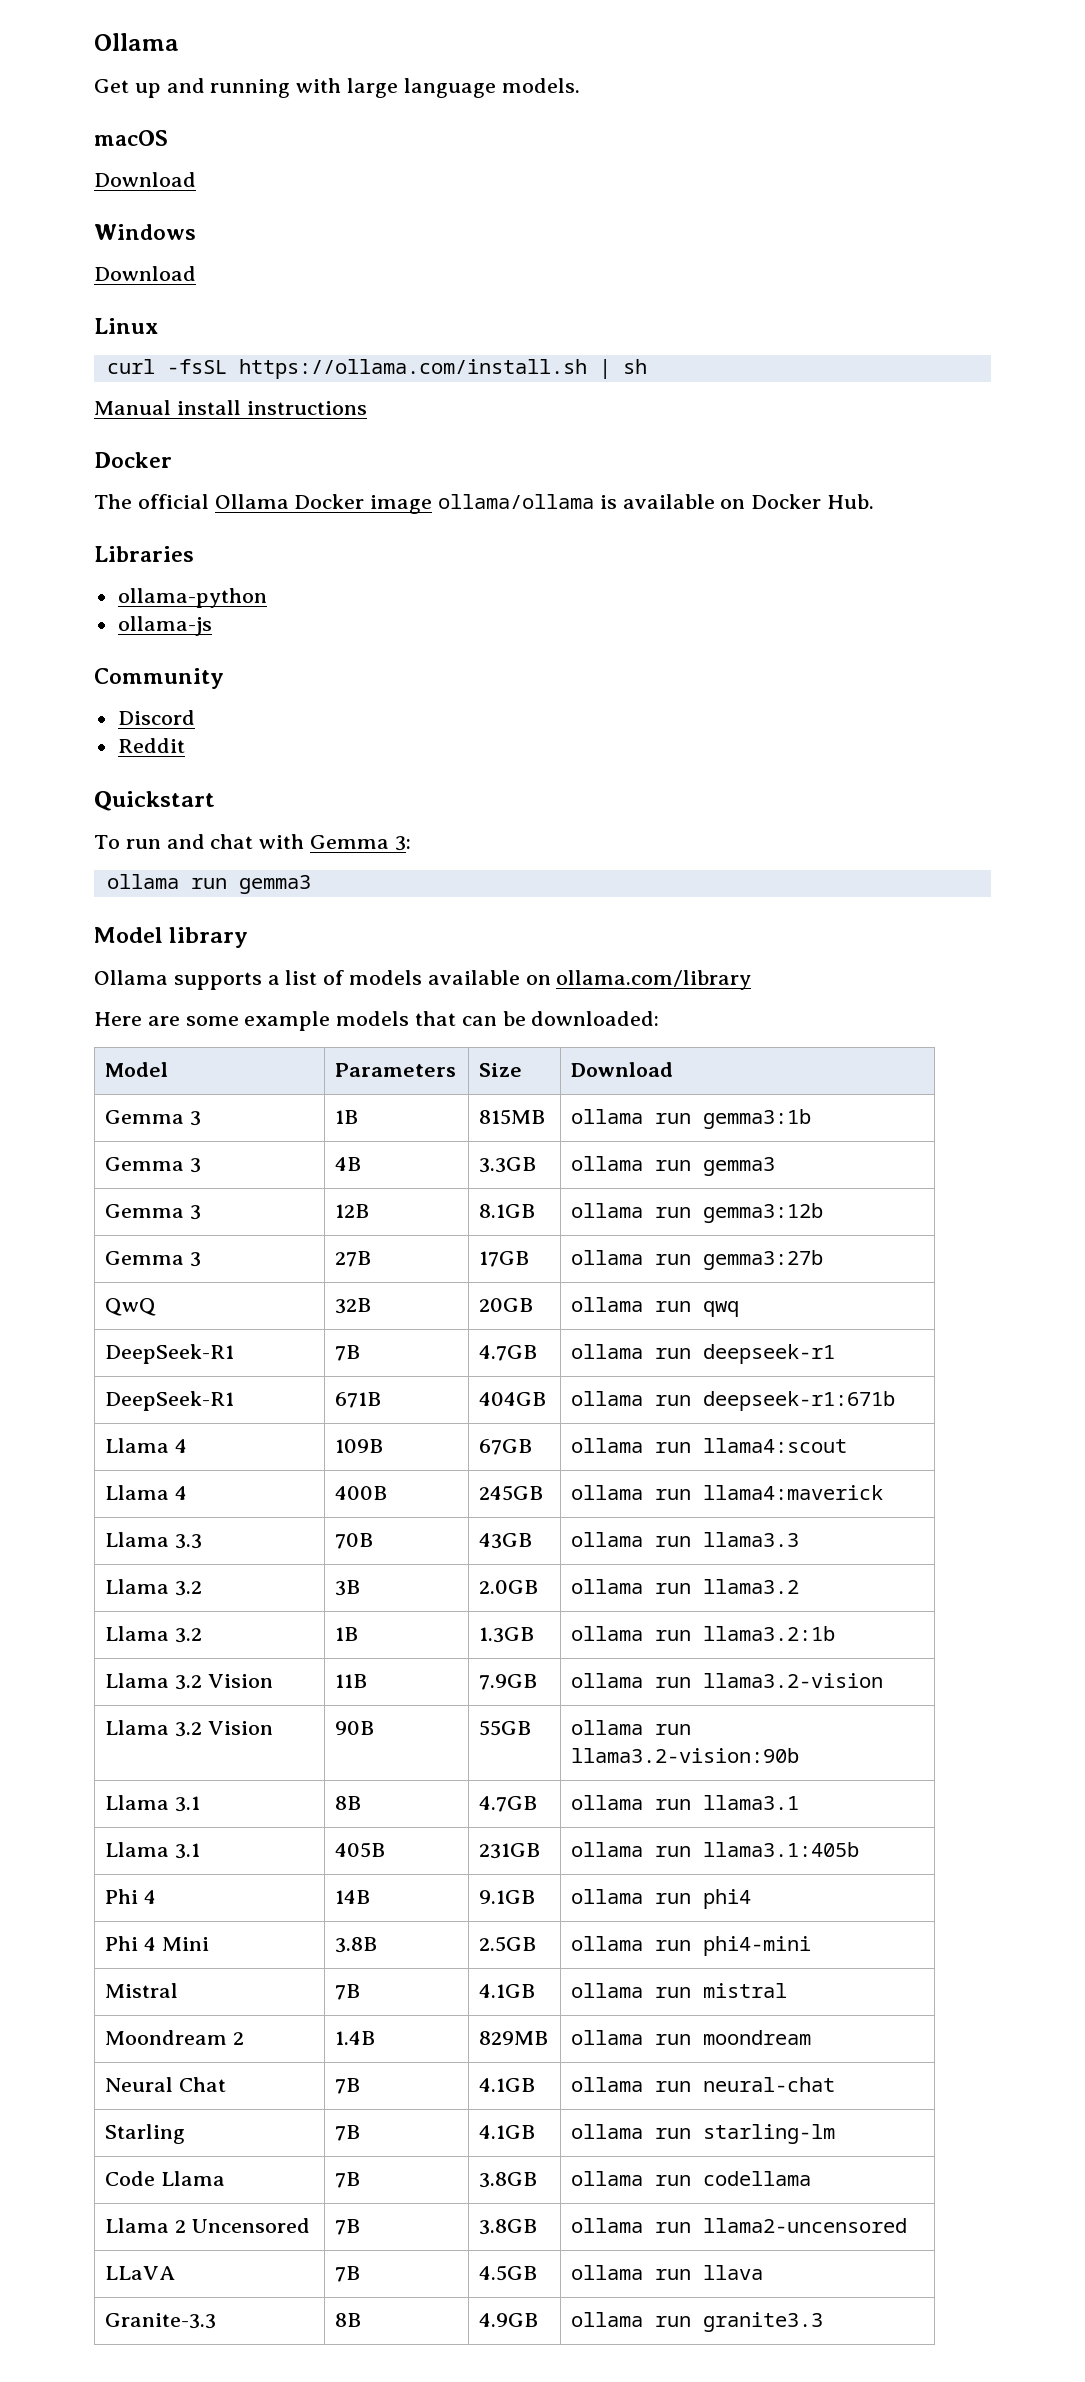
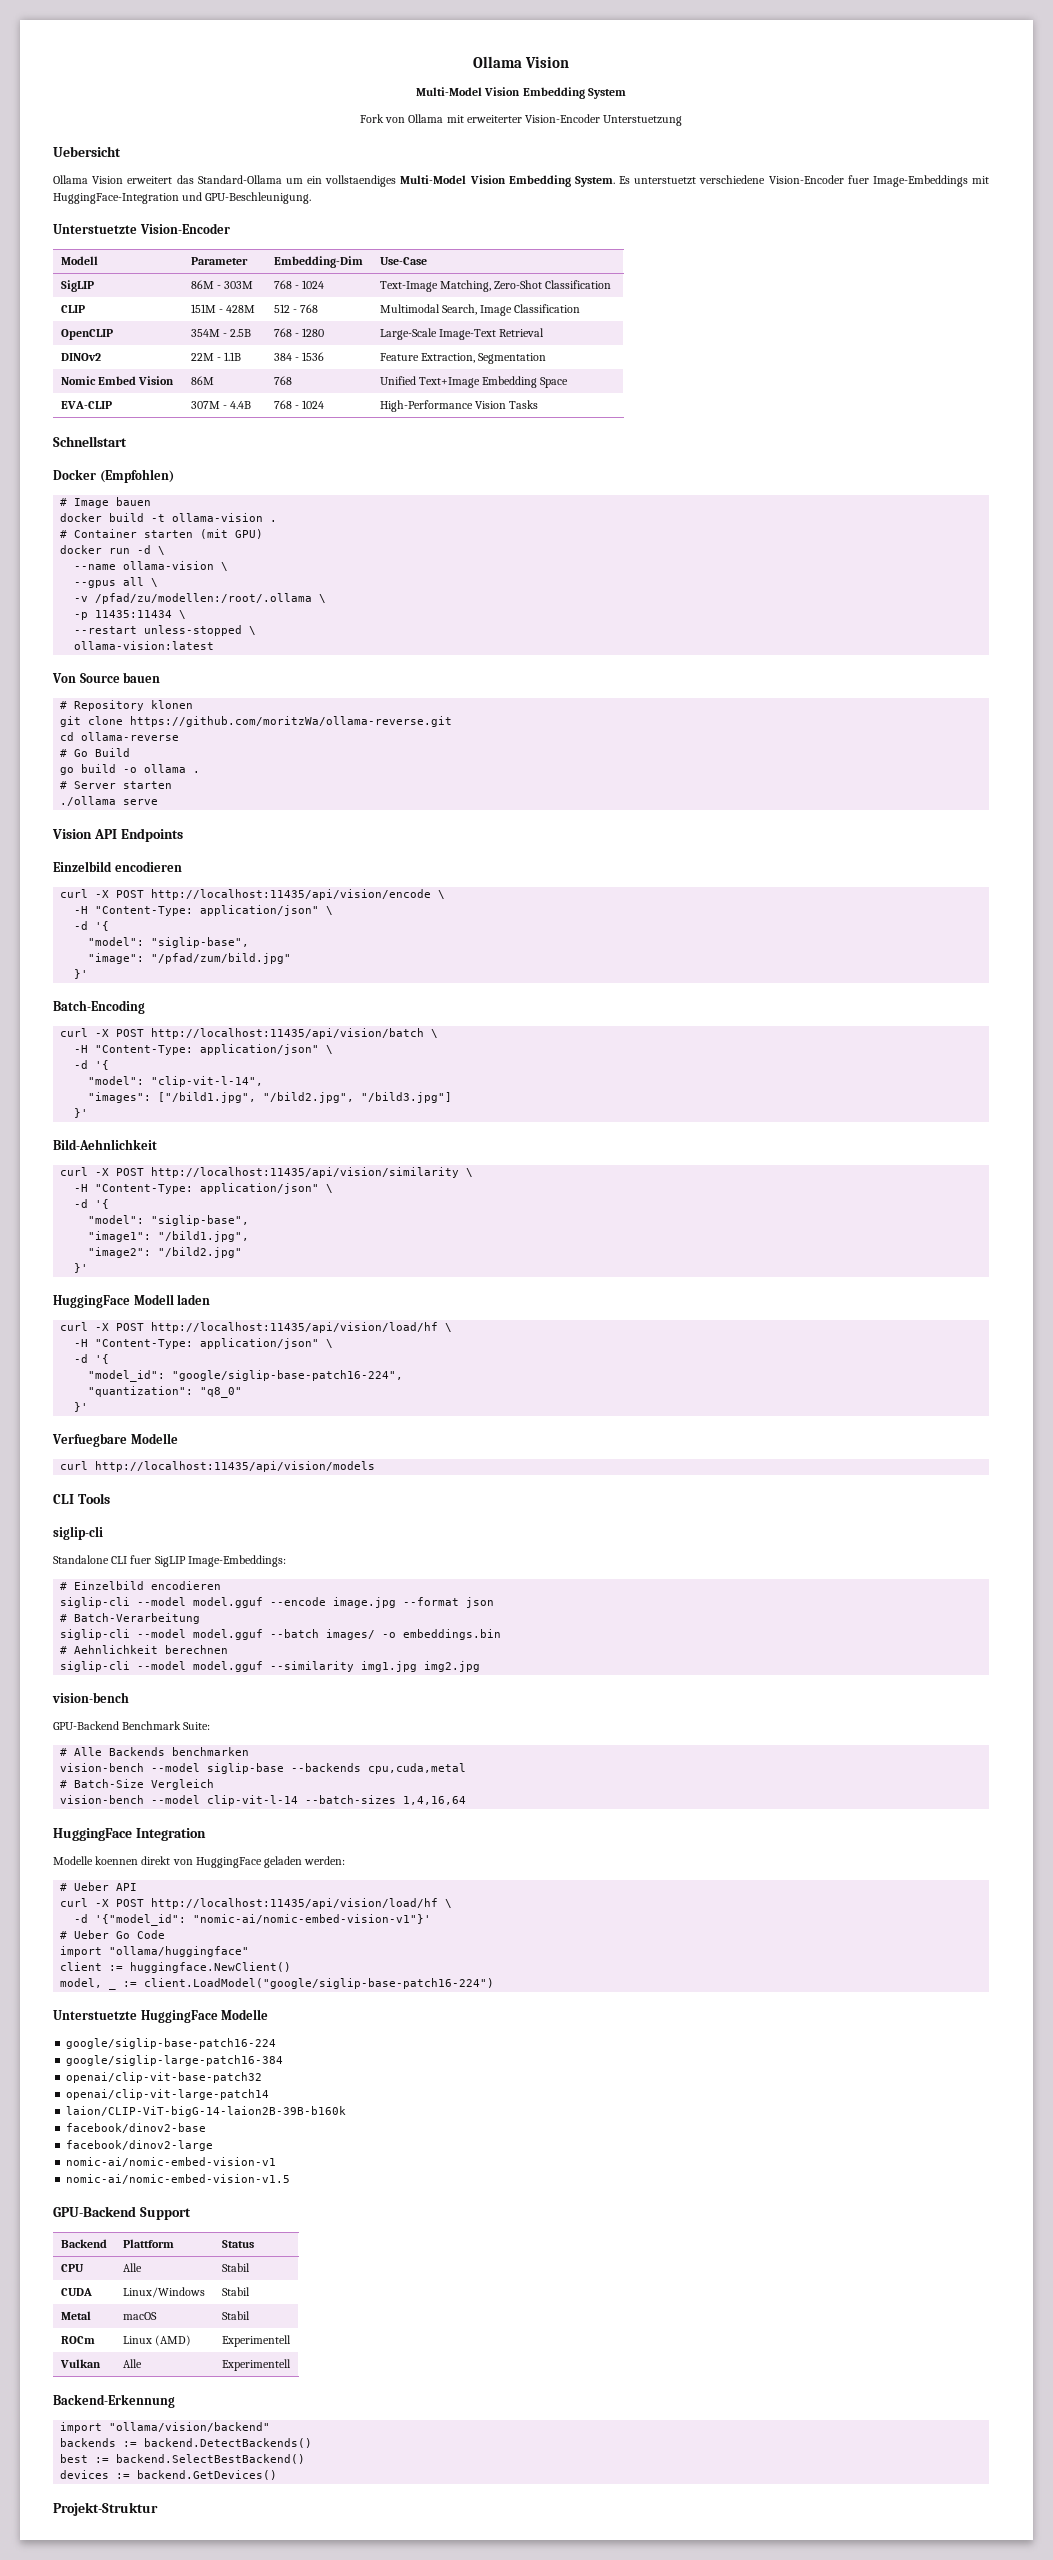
[94,33,179,51] [94,78,580,98] [94,130,168,146] [94,172,196,187] [94,224,196,240] [94,266,196,281] [94,318,158,334] [106,359,647,379] [94,400,367,415] [94,452,172,468] [94,494,875,514] [94,546,194,562] [117,588,267,608] [117,616,212,636] [94,668,224,689] [117,710,195,725] [117,738,185,753] [94,791,215,811] [94,834,411,851] [106,874,311,894] [94,927,249,948] [94,970,752,990] [94,1011,660,1031] [104,1062,168,1077] [334,1063,456,1077] [478,1063,522,1077] [570,1062,673,1077] [104,1110,201,1126] [334,1110,358,1124] [478,1109,545,1125] [570,1109,811,1129] [104,1157,201,1173] [334,1157,361,1171] [478,1157,536,1173] [570,1156,775,1176] [104,1204,201,1220] [334,1204,369,1218] [478,1204,535,1218] [570,1203,823,1223] [104,1251,201,1267] [334,1251,371,1267] [478,1251,529,1267] [570,1250,823,1270] [104,1298,156,1316] [334,1298,371,1314] [478,1298,533,1312] [570,1297,739,1317] [104,1344,234,1364] [334,1345,360,1361] [478,1345,537,1361] [570,1344,835,1364] [104,1391,234,1411] [334,1392,381,1408] [478,1392,546,1406] [570,1391,895,1411] [104,1438,187,1453] [334,1439,383,1453] [478,1439,532,1455] [570,1438,847,1453] [104,1485,187,1500] [334,1486,387,1500] [478,1485,543,1501] [570,1485,883,1500] [104,1532,202,1549] [334,1533,373,1549] [478,1533,532,1549] [570,1532,799,1547] [104,1579,202,1596] [334,1580,360,1596] [478,1580,538,1594] [570,1579,799,1594] [104,1626,202,1643] [334,1627,358,1641] [478,1627,534,1643] [570,1626,835,1641] [104,1673,273,1690] [334,1674,367,1688] [478,1674,537,1690] [570,1673,883,1688] [104,1720,273,1737] [334,1721,374,1735] [478,1720,531,1736] [570,1720,691,1735] [570,1748,799,1763] [104,1795,200,1812] [334,1796,361,1810] [478,1796,537,1812] [570,1795,799,1810] [104,1842,200,1859] [334,1842,385,1858] [478,1843,540,1859] [570,1842,859,1857] [104,1889,156,1904] [334,1890,370,1904] [478,1890,535,1904] [570,1889,751,1909] [104,1936,209,1951] [334,1937,377,1953] [478,1936,536,1952] [570,1936,811,1956] [104,1983,178,1998] [334,1984,360,2000] [478,1984,535,1998] [570,1983,787,1998] [104,2030,244,2045] [334,2031,375,2045] [478,2031,548,2045] [570,2030,811,2045] [104,2077,226,2092] [334,2078,360,2094] [478,2078,535,2092] [570,2077,835,2092] [104,2124,185,2144] [334,2125,360,2141] [478,2125,535,2139] [570,2124,835,2144] [104,2171,225,2186] [334,2172,360,2188] [478,2172,537,2188] [570,2171,811,2186] [104,2218,310,2233] [334,2219,360,2235] [478,2219,537,2235] [570,2218,907,2233] [104,2266,175,2280] [334,2266,360,2282] [478,2265,537,2281] [570,2265,763,2280] [104,2313,216,2329] [334,2313,361,2327] [478,2313,538,2327] [570,2312,823,2332] Ollama // Get up and running with large language models. // macOS // Download // Windows // Download // Linux // curl -fsSL https://ollama.com/install.sh | sh // Manual install instructions // Docker // The official Ollama Docker image ollama/ollama is available on Docker Hub. // Libraries // ollama-python // ollama-js // Community // Discord // Reddit // Quickstart // To run and chat with Gemma 3: // ollama run gemma3 // Model library // Ollama supports a list of models available on ollama.com/library // Here are some example models that can be downloaded: // Model | Parameters | Size | Download // Gemma 3 | 1B | 815MB | ollama run gemma3:1b // Gemma 3 | 4B | 3.3GB | ollama run gemma3 // Gemma 3 | 12B | 8.1GB | ollama run gemma3:12b // Gemma 3 | 27B | 17GB | ollama run gemma3:27b // QwQ | 32B | 20GB | ollama run qwq // DeepSeek-R1 | 7B | 4.7GB | ollama run deepseek-r1 // DeepSeek-R1 | 671B | 404GB | ollama run deepseek-r1:671b // Llama 4 | 109B | 67GB | ollama run llama4:scout // Llama 4 | 400B | 245GB | ollama run llama4:maverick // Llama 3.3 | 70B | 43GB | ollama run llama3.3 // Llama 3.2 | 3B | 2.0GB | ollama run llama3.2 // Llama 3.2 | 1B | 1.3GB | ollama run llama3.2:1b // Llama 3.2 Vision | 11B | 7.9GB | ollama run llama3.2-vision // Llama 3.2 Vision | 90B | 55GB | ollama run llama3.2-vision:90b // Llama 3.1 | 8B | 4.7GB | ollama run llama3.1 // Llama 3.1 | 405B | 231GB | ollama run llama3.1:405b // Phi 4 | 14B | 9.1GB | ollama run phi4 // Phi 4 Mini | 3.8B | 2.5GB | ollama run phi4-mini // Mistral | 7B | 4.1GB | ollama run mistral // Moondream 2 | 1.4B | 829MB | ollama run moondream // Neural Chat | 7B | 4.1GB | ollama run neural-chat // Starling | 7B | 4.1GB | ollama run starling-lm // Code Llama | 7B | 3.8GB | ollama run codellama // Llama 2 Uncensored | 7B | 3.8GB | ollama run llama2-uncensored // LLaVA | 7B | 4.5GB | ollama run llava // Granite-3.3 | 8B | 4.9GB | ollama run granite3.3 -> [472,56,570,68] [416,87,626,99] [359,114,683,126] [53,146,121,157] [53,175,989,187] [53,192,312,204] [53,223,230,234] [60,256,98,265] [190,257,248,265] [273,256,363,268] [379,257,427,265] [60,280,94,292] [190,280,254,289] [273,280,325,289] [379,280,612,292] [60,305,85,313] [190,304,256,313] [273,304,319,313] [379,304,581,316] [60,329,113,340] [190,329,252,337] [273,328,325,337] [379,328,545,340] [60,353,101,361] [190,352,242,361] [273,352,325,361] [379,353,547,364] [60,376,175,385] [190,376,214,385] [273,376,292,385] [379,376,569,388] [60,401,112,409] [190,401,252,409] [273,400,325,409] [379,400,539,412] [53,436,127,447] [53,469,174,483] [60,497,152,508] [60,513,278,522] [60,529,264,539] [60,545,166,555] [74,561,229,571] [74,577,159,588] [74,593,327,604] [74,610,187,620] [74,625,257,636] [74,641,215,650] [52,672,161,683] [60,700,194,711] [60,716,453,727] [60,732,180,741] [60,748,131,757] [60,764,201,775] [60,781,173,789] [60,796,159,806] [52,828,183,842] [53,861,182,872] [60,889,446,900] [74,905,334,916] [74,921,110,931] [88,937,250,948] [88,953,292,964] [74,969,89,979] [53,1000,145,1014] [60,1028,439,1039] [74,1044,334,1055] [74,1060,110,1070] [88,1076,264,1087] [88,1092,453,1103] [74,1108,89,1118] [53,1139,157,1150] [60,1167,474,1178] [74,1183,334,1194] [74,1199,110,1209] [88,1215,250,1226] [88,1231,250,1242] [88,1247,243,1258] [74,1263,89,1273] [53,1294,211,1308] [60,1322,453,1333] [74,1338,334,1349] [74,1354,110,1364] [88,1370,404,1382] [88,1386,243,1398] [74,1402,89,1412] [52,1433,178,1447] [60,1461,376,1472] [53,1493,110,1504] [53,1526,103,1540] [53,1555,286,1567] [60,1581,222,1590] [60,1597,495,1608] [60,1613,201,1624] [60,1629,502,1640] [60,1645,229,1654] [60,1661,481,1672] [52,1692,129,1703] [53,1721,211,1730] [60,1747,250,1756] [60,1763,467,1774] [60,1779,215,1790] [60,1795,467,1806] [53,1828,206,1841] [53,1856,346,1868] [60,1882,138,1891] [60,1898,453,1909] [74,1914,432,1926] [60,1930,166,1939] [60,1946,250,1957] [60,1962,292,1973] [60,1978,117,1990] [123,1978,495,1989] [53,2009,269,2023] [66,2038,277,2049] [66,2055,284,2066] [66,2072,263,2083] [66,2089,270,2100] [66,2106,347,2117] [66,2123,207,2133] [66,2140,214,2151] [66,2157,277,2167] [66,2174,291,2184] [53,2206,191,2220] [60,2239,107,2248] [122,2239,174,2248] [221,2240,254,2248] [60,2264,84,2272] [122,2263,142,2272] [221,2263,250,2272] [60,2288,92,2296] [122,2287,205,2298] [221,2287,250,2296] [60,2311,91,2320] [122,2312,157,2320] [221,2311,250,2320] [60,2336,95,2344] [122,2335,192,2346] [221,2335,291,2347] [59,2359,101,2368] [122,2359,142,2368] [221,2359,291,2371] [53,2394,175,2408] [60,2422,271,2433] [60,2438,313,2448] [60,2454,306,2464] [60,2470,278,2480] [53,2502,158,2516] Ollama Vision // Multi-Model Vision Embedding System // Fork von Ollama mit erweiterter Vision-Encoder Unterstuetzung // Uebersicht // Ollama Vision erweitert das Standard-Ollama um ein vollstaendiges Multi-Model Vision Embedding System. Es unterstuetzt verschiedene Vision-Encoder fuer Image-Embeddings mit HuggingFace-Integration und GPU-Beschleunigung. // Unterstuetzte Vision-Encoder // Modell | Parameter | Embedding-Dim | Use-Case // SigLIP | 86M - 303M | 768 - 1024 | Text-Image Matching, Zero-Shot Classification // CLIP | 151M - 428M | 512 - 768 | Multimodal Search, Image Classification // OpenCLIP | 354M - 2.5B | 768 - 1280 | Large-Scale Image-Text Retrieval // DINOv2 | 22M - 1.1B | 384 - 1536 | Feature Extraction, Segmentation // Nomic Embed Vision | 86M | 768 | Unified Text+Image Embedding Space // EVA-CLIP | 307M - 4.4B | 768 - 1024 | High-Performance Vision Tasks // Schnellstart // Docker (Empfohlen) // # Image bauen // docker build -t ollama-vision . // # Container starten (mit GPU) // docker run -d \ // --name ollama-vision \ // --gpus all \ // -v /pfad/zu/modellen:/root/.ollama \ // -p 11435:11434 \ // --restart unless-stopped \ // ollama-vision:latest // Von Source bauen // # Repository klonen // git clone https://github.com/moritzWa/ollama-reverse.git // cd ollama-reverse // # Go Build // go build -o ollama . // # Server starten // ./ollama serve // Vision API Endpoints // Einzelbild encodieren // curl -X POST http://localhost:11435/api/vision/encode \ // -H "Content-Type: application/json" \ // -d '{ // "model": "siglip-base", // "image": "/pfad/zum/bild.jpg" // }' // Batch-Encoding // curl -X POST http://localhost:11435/api/vision/batch \ // -H "Content-Type: application/json" \ // -d '{ // "model": "clip-vit-l-14", // "images": ["/bild1.jpg", "/bild2.jpg", "/bild3.jpg"] // }' // Bild-Aehnlichkeit // curl -X POST http://localhost:11435/api/vision/similarity \ // -H "Content-Type: application/json" \ // -d '{ // "model": "siglip-base", // "image1": "/bild1.jpg", // "image2": "/bild2.jpg" // }' // HuggingFace Modell laden // curl -X POST http://localhost:11435/api/vision/load/hf \ // -H "Content-Type: application/json" \ // -d '{ // "model_id": "google/siglip-base-patch16-224", // "quantization": "q8_0" // }' // Verfuegbare Modelle // curl http://localhost:11435/api/vision/models // CLI Tools // siglip-cli // Standalone CLI fuer SigLIP Image-Embeddings: // # Einzelbild encodieren // siglip-cli --model model.gguf --encode image.jpg --format json // # Batch-Verarbeitung // siglip-cli --model model.gguf --batch images/ -o embeddings.bin // # Aehnlichkeit berechnen // siglip-cli --model model.gguf --similarity img1.jpg img2.jpg // vision-bench // GPU-Backend Benchmark Suite: // # Alle Backends benchmarken // vision-bench --model siglip-base --backends cpu,cuda,metal // # Batch-Size Vergleich // vision-bench --model clip-vit-l-14 --batch-sizes 1,4,16,64 // HuggingFace Integration // Modelle koennen direkt von HuggingFace geladen werden: // # Ueber API // curl -X POST http://localhost:11435/api/vision/load/hf \ // -d '{"model_id": "nomic-ai/nomic-embed-vision-v1"}' // # Ueber Go Code // import "ollama/huggingface" // client := huggingface.NewClient() // model, _ := client.LoadModel("google/siglip-base-patch16-224") // Unterstuetzte HuggingFace Modelle // google/siglip-base-patch16-224 // google/siglip-large-patch16-384 // openai/clip-vit-base-patch32 // openai/clip-vit-large-patch14 // laion/CLIP-ViT-bigG-14-laion2B-39B-b160k // facebook/dinov2-base // facebook/dinov2-large // nomic-ai/nomic-embed-vision-v1 // nomic-ai/nomic-embed-vision-v1.5 // GPU-Backend Support // Backend | Plattform | Status // CPU | Alle | Stabil // CUDA | Linux/Windows | Stabil // Metal | macOS | Stabil // ROCm | Linux (AMD) | Experimentell // Vulkan | Alle | Experimentell // Backend-Erkennung // import "ollama/vision/backend" // backends := backend.DetectBackends() // best := backend.SelectBestBackend() // devices := backend.GetDevices() // Projekt-Struktur

